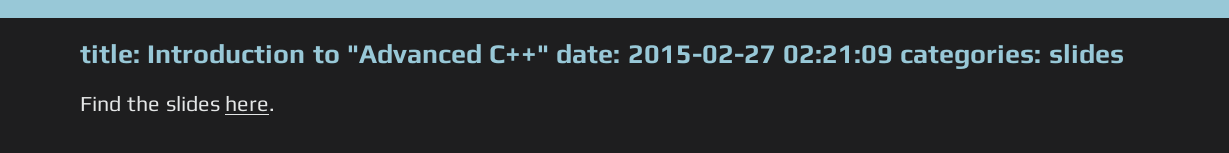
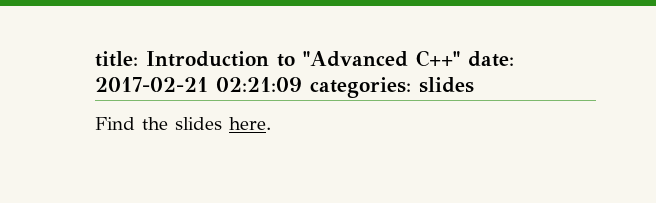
[627,45,776,64] 2015-02-27 -> [95,77,208,92] 2017-02-21

